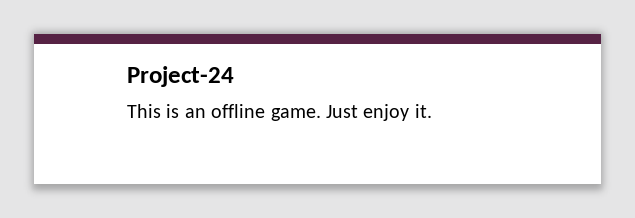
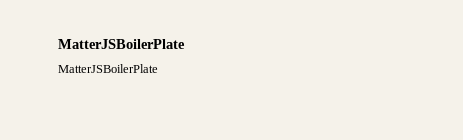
[127,66,234,87] [127,104,432,121] Project-24 // This is an offline game. Just enjoy it. -> [58,39,185,49] [58,64,158,73] MatterJSBoilerPlate // MatterJSBoilerPlate

